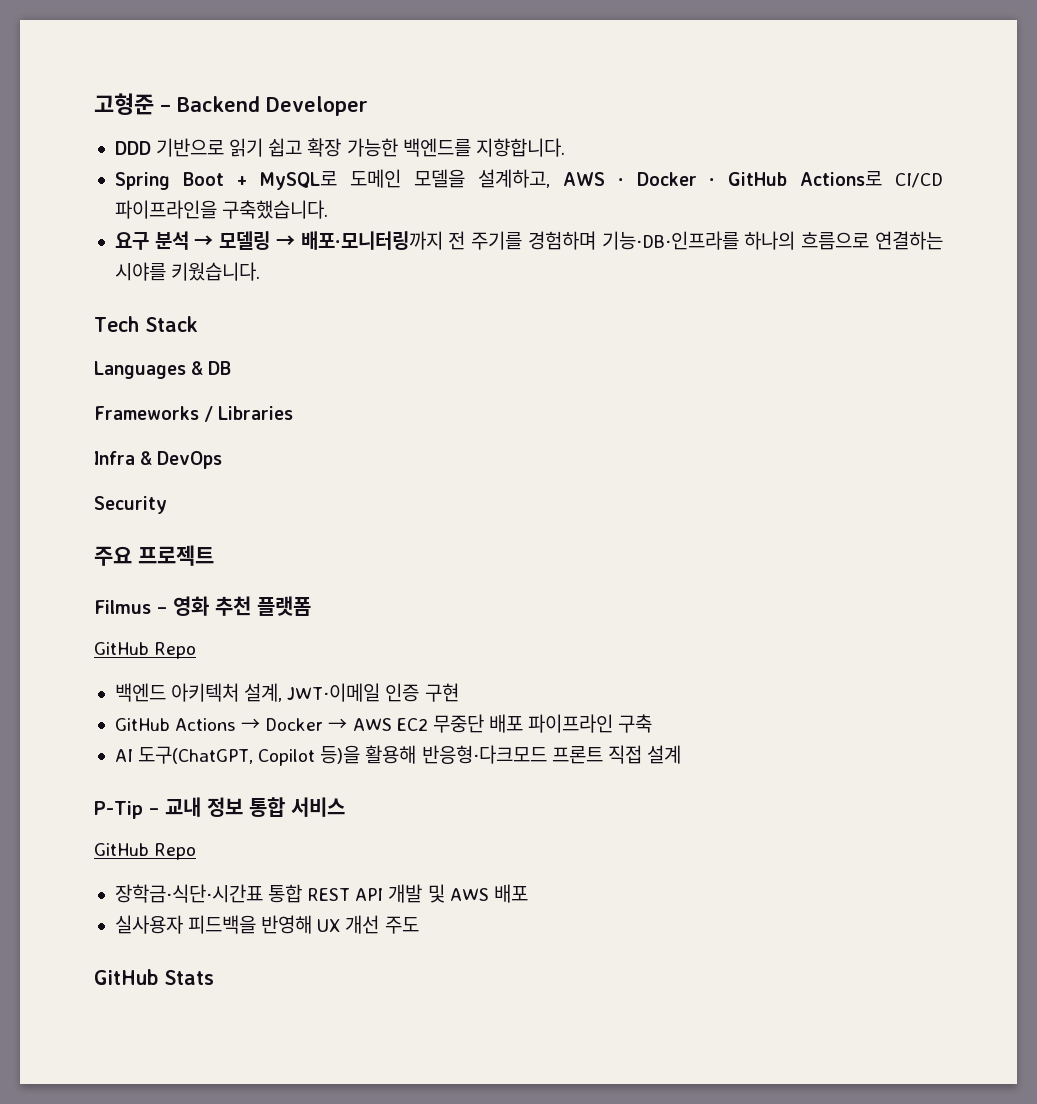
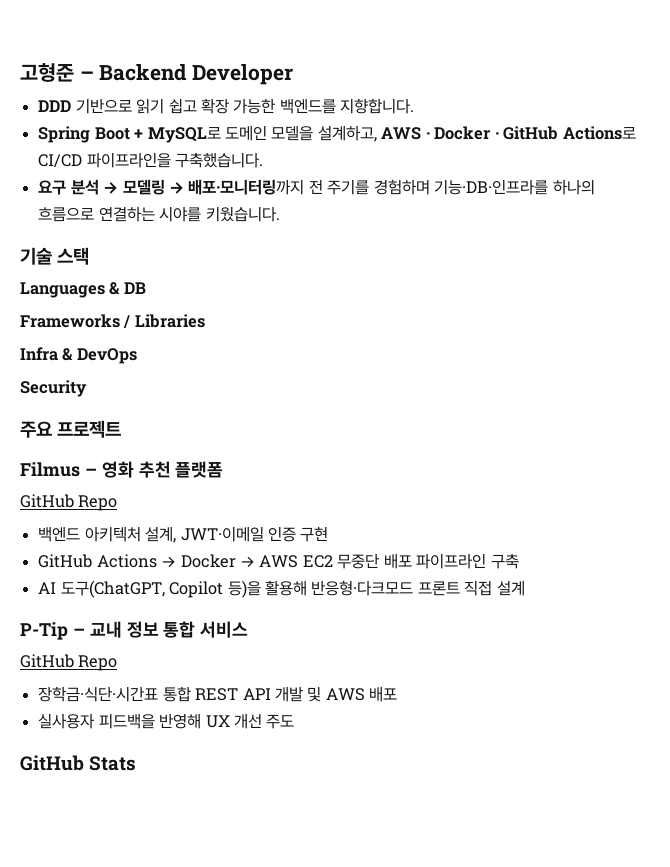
[94,316,198,332] Tech Stack -> [20,247,90,265] 기술 스택

